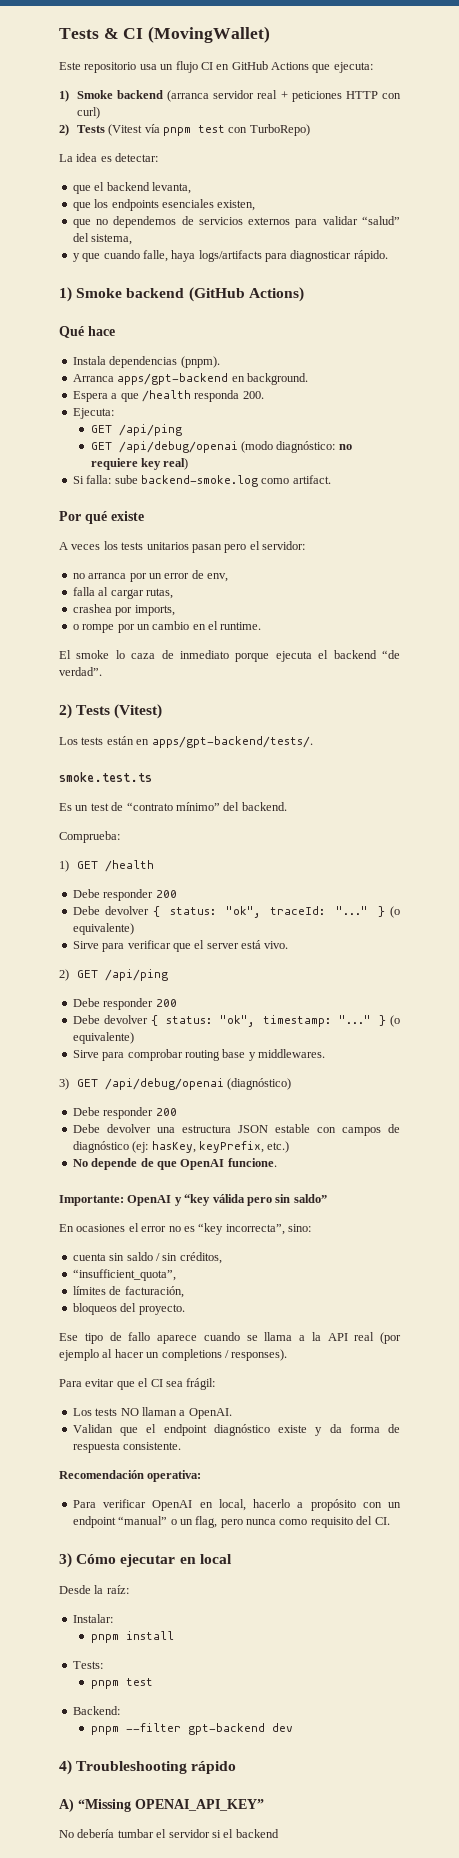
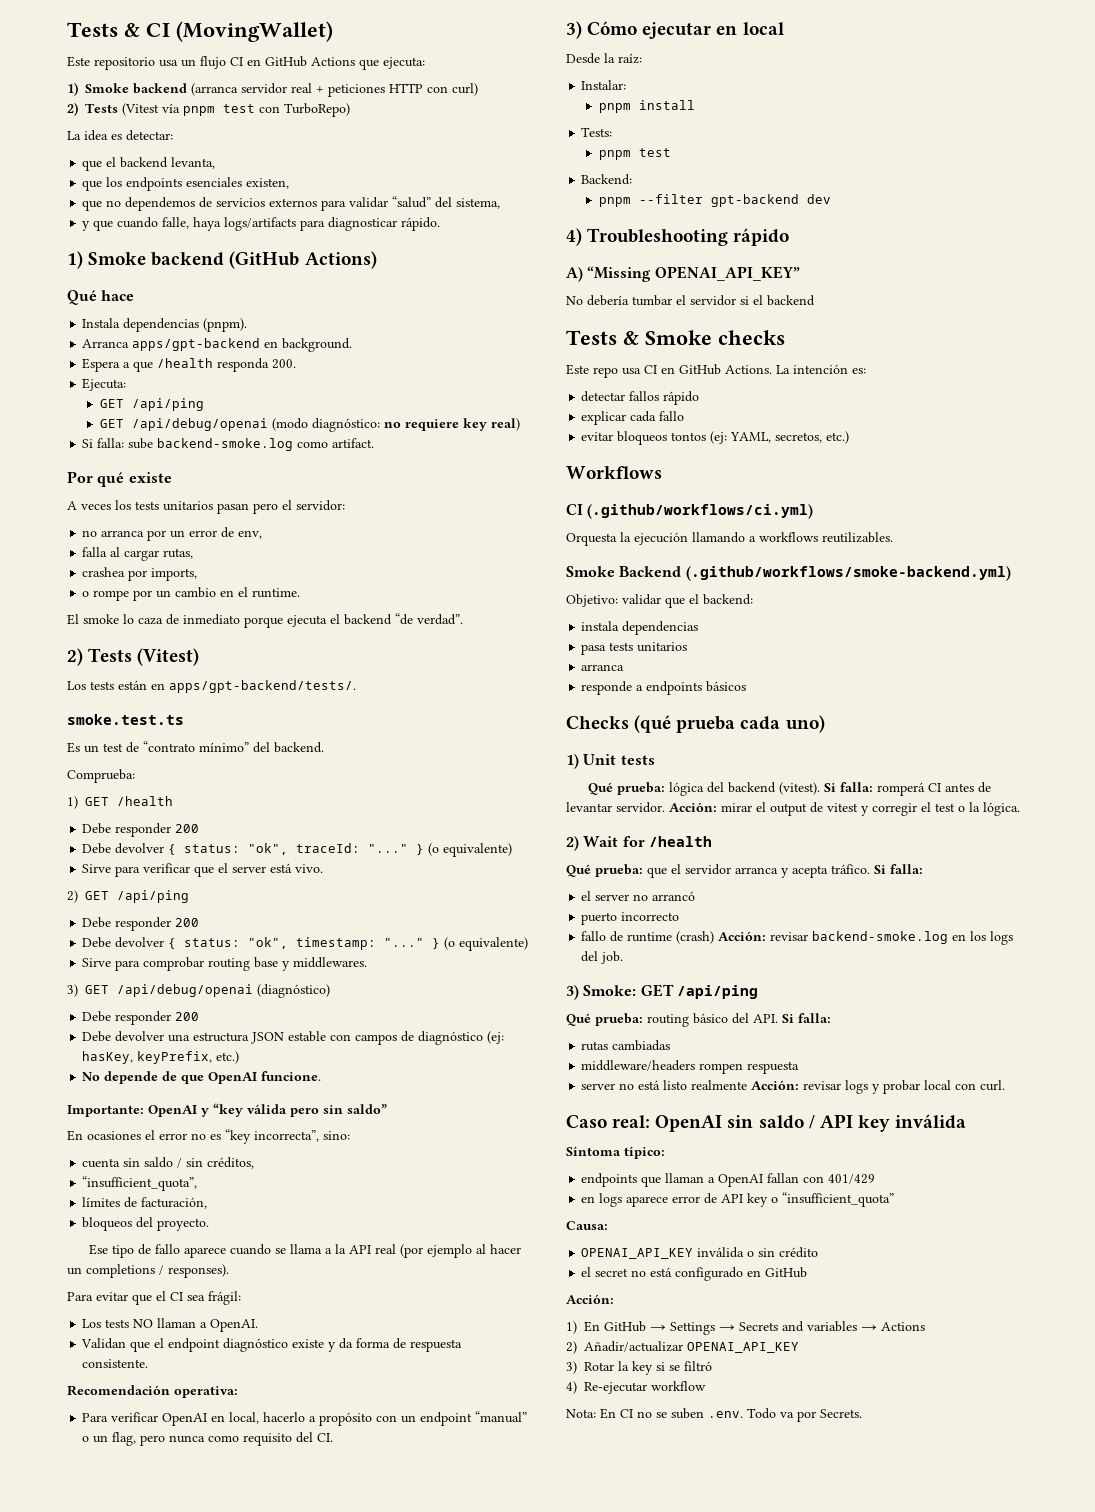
(279, 1833) none -> [566,330,785,345] [566,364,866,378] [581,391,700,405] [581,411,685,425] [581,431,850,445] [566,466,662,479] [566,504,814,519] [566,532,893,546] [566,566,1011,581] [566,594,753,608] [581,621,699,635] [581,642,688,655] [581,664,625,671] [581,681,747,695] [566,715,825,733] [566,754,655,769] [588,782,992,796] [566,802,1020,816] [566,836,712,851] [566,864,923,878] [581,891,696,901] [581,912,680,925] [581,931,1014,945] [581,951,624,964] [566,984,758,1000] [566,1013,831,1027] [581,1040,671,1051] [581,1060,800,1074] [581,1080,1006,1094] [566,1114,967,1132] [566,1146,665,1159] [581,1173,876,1187] [581,1192,895,1207] [566,1221,608,1230] [581,1247,819,1259] [581,1267,808,1281] [566,1294,614,1304] [566,1321,925,1335] [566,1341,799,1354] [566,1361,712,1375] [566,1381,706,1394] [566,1408,862,1422] // Tests & Smoke checks // Este repo usa CI en GitHub Actions. La intención es: // detectar fallos rápido // explicar cada fallo // evitar bloqueos tontos (ej: YAML, secretos, etc.) // Workflows // CI (.github/workflows/ci.yml) // Orquesta la ejecución llamando a workflows reutilizables. // Smoke Backend (.github/workflows/smoke-backend.yml) // Objetivo: validar que el backend: // instala dependencias // pasa tests unitarios // arranca // responde a endpoints básicos // Checks (qué prueba cada uno) // 1) Unit tests // Qué prueba: lógica del backend (vitest). Si falla: romperá CI antes de levantar servidor. Acción: mirar el output de vitest y corregir el test o la lógica. // 2) Wait for /health // Qué prueba: que el servidor arranca y acepta tráfico. Si falla: // el server no arrancó // puerto incorrecto // fallo de runtime (crash) Acción: revisar backend-smoke.log en los logs del job. // 3) Smoke: GET /api/ping // Qué prueba: routing básico del API. Si falla: // rutas cambiadas // middleware/headers rompen respuesta // server no está listo realmente Acción: revisar logs y probar local con curl. // Caso real: OpenAI sin saldo / API key inválida // Síntoma típico: // endpoints que llaman a OpenAI fallan con 401/429 // en logs aparece error de API key o “insufficient_quota” // Causa: // OPENAI_API_KEY inválida o sin crédito // el secret no está configurado en GitHub // Acción: // 1) En GitHub → Settings → Secrets and variables → Actions // 2) Añadir/actualizar OPENAI_API_KEY // 3) Rotar la key si se filtró // 4) Re-ejecutar workflow // Nota: En CI no se suben .env. Todo va por Secrets.

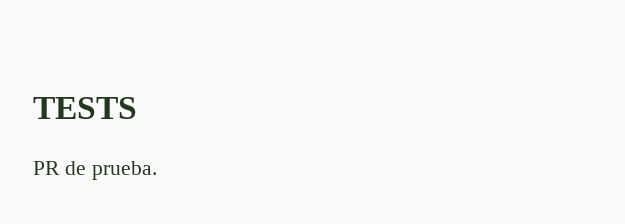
[67,21,333,42] [67,56,425,70] [67,82,478,97] [67,102,350,117] [67,130,173,141] [82,157,216,171] [82,177,290,191] [82,196,501,211] [82,217,441,231] [67,251,377,269] [67,290,135,305] [82,318,248,332] [82,338,353,352] [82,358,297,372] [82,378,127,391] [99,398,204,411] [99,418,520,432] [82,438,375,451] [67,471,172,487] [67,500,345,514] [82,527,263,541] [82,547,194,561] [82,567,198,581] [82,587,301,601] [67,613,463,628] [67,648,200,666] [67,680,356,693] [67,714,184,725] [67,741,324,753] [67,769,135,783] [67,796,173,809] [82,823,200,837] [82,843,513,857] [82,863,324,877] [67,890,189,903] [82,917,200,931] [82,937,529,951] [82,957,368,971] [67,984,330,998] [82,1011,200,1025] [82,1031,505,1045] [82,1051,240,1064] [82,1071,322,1084] [67,1103,387,1117] [67,1129,350,1144] [82,1157,255,1169] [82,1176,198,1191] [82,1197,208,1209] [82,1217,210,1231] [89,1244,522,1258] [67,1264,229,1278] [67,1291,241,1305] [82,1318,259,1332] [81,1338,463,1352] [82,1359,149,1368] [67,1385,238,1398] [82,1411,528,1426] [82,1432,334,1446] [566,21,784,39] [566,53,642,64] [581,80,627,90] [598,100,695,113] [581,127,613,137] [598,148,671,160] [581,174,633,185] [598,194,831,207] [566,228,790,246] [566,266,800,282] [566,295,815,306] [566,330,785,345] [566,364,866,378] [581,391,700,405] [581,411,685,425] [581,431,850,445] [566,466,662,479] [566,504,814,519] [566,532,893,546] [566,566,1011,581] [566,594,753,608] [581,621,699,635] [581,642,688,655] [581,664,625,671] [581,681,747,695] [566,715,825,733] [566,754,655,769] [588,782,992,796] [566,802,1020,816] [566,836,712,851] [566,864,923,878] [581,891,696,901] [581,912,680,925] [581,931,1014,945] [581,951,624,964] [566,984,758,1000] [566,1013,831,1027] [581,1040,671,1051] [581,1060,800,1074] [581,1080,1006,1094] [566,1114,967,1132] [566,1146,665,1159] [581,1173,876,1187] [581,1192,895,1207] [566,1221,608,1230] [581,1247,819,1259] [581,1267,808,1281] [566,1294,614,1304] [566,1321,925,1335] [566,1341,799,1354] [566,1361,712,1375] [566,1381,706,1394] [566,1408,862,1422] Tests & CI (MovingWallet) // Este repositorio usa un flujo CI en GitHub Actions que ejecuta: // 1) Smoke backend (arranca servidor real + peticiones HTTP con curl) // 2) Tests (Vitest vía pnpm test con TurboRepo) // La idea es detectar: // que el backend levanta, // que los endpoints esenciales existen, // que no dependemos de servicios externos para validar “salud” del sistema, // y que cuando falle, haya logs/artifacts para diagnosticar rápido. // 1) Smoke backend (GitHub Actions) // Qué hace // Instala dependencias (pnpm). // Arranca apps/gpt-backend en background. // Espera a que /health responda 200. // Ejecuta: // GET /api/ping // GET /api/debug/openai (modo diagnóstico: no requiere key real) // Si falla: sube backend-smoke.log como artifact. // Por qué existe // A veces los tests unitarios pasan pero el servidor: // no arranca por un error de env, // falla al cargar rutas, // crashea por imports, // o rompe por un cambio en el runtime. // El smoke lo caza de inmediato porque ejecuta el backend “de verdad”. // 2) Tests (Vitest) // Los tests están en apps/gpt-backend/tests/. // smoke.test.ts // Es un test de “contrato mínimo” del backend. // Comprueba: // 1) GET /health // Debe responder 200 // Debe devolver { status: "ok", traceId: "..." } (o equivalente) // Sirve para verificar que el server está vivo. // 2) GET /api/ping // Debe responder 200 // Debe devolver { status: "ok", timestamp: "..." } (o equivalente) // Sirve para comprobar routing base y middlewares. // 3) GET /api/debug/openai (diagnóstico) // Debe responder 200 // Debe devolver una estructura JSON estable con campos de diagnóstico (ej: hasKey, keyPrefix, etc.) // No depende de que OpenAI funcione. // Importante: OpenAI y “key válida pero sin saldo” // En ocasiones el error no es “key incorrecta”, sino: // cuenta sin saldo / sin créditos, // “insufficient_quota”, // límites de facturación, // bloqueos del proyecto. // Ese tipo de fallo aparece cuando se llama a la API real (por ejemplo al hacer un completions / responses). // Para evitar que el CI sea frágil: // Los tests NO llaman a OpenAI. // Validan que el endpoint diagnóstico existe y da forma de respuesta consistente. // Recomendación operativa: // Para verificar OpenAI en local, hacerlo a propósito con un endpoint “manual” o un flag, pero nunca como requisito del CI. // 3) Cómo ejecutar en local // Desde la raíz: // Instalar: // pnpm install // Tests: // pnpm test // Backend: // pnpm --filter gpt-backend dev // 4) Troubleshooting rápido // A) “Missing OPENAI_API_KEY” // No debería tumbar el servidor si el backend // Tests & Smoke checks // Este repo usa CI en GitHub Actions. La intención es: // detectar fallos rápido // explicar cada fallo // evitar bloqueos tontos (ej: YAML, secretos, etc.) // Workflows // CI (.github/workflows/ci.yml) // Orquesta la ejecución llamando a workflows reutilizables. // Smoke Backend (.github/workflows/smoke-backend.yml) // Objetivo: validar que el backend: // instala dependencias // pasa tests unitarios // arranca // responde a endpoints básicos // Checks (qué prueba cada uno) // 1) Unit tests // Qué prueba: lógica del backend (vitest). Si falla: romperá CI antes de levantar servidor. Acción: mirar el output de vitest y corregir el test o la lógica. // 2) Wait for /health // Qué prueba: que el servidor arranca y acepta tráfico. Si falla: // el server no arrancó // puerto incorrecto // fallo de runtime (crash) Acción: revisar backend-smoke.log en los logs del job. // 3) Smoke: GET /api/ping // Qué prueba: routing básico del API. Si falla: // rutas cambiadas // middleware/headers rompen respuesta // server no está listo realmente Acción: revisar logs y probar local con curl. // Caso real: OpenAI sin saldo / API key inválida // Síntoma típico: // endpoints que llaman a OpenAI fallan con 401/429 // en logs aparece error de API key o “insufficient_quota” // Causa: // OPENAI_API_KEY inválida o sin crédito // el secret no está configurado en GitHub // Acción: // 1) En GitHub → Settings → Secrets and variables → Actions // 2) Añadir/actualizar OPENAI_API_KEY // 3) Rotar la key si se filtró // 4) Re-ejecutar workflow // Nota: En CI no se suben .env. Todo va por Secrets. -> [33,97,137,119] [33,161,157,180] TESTS // PR de prueba.

